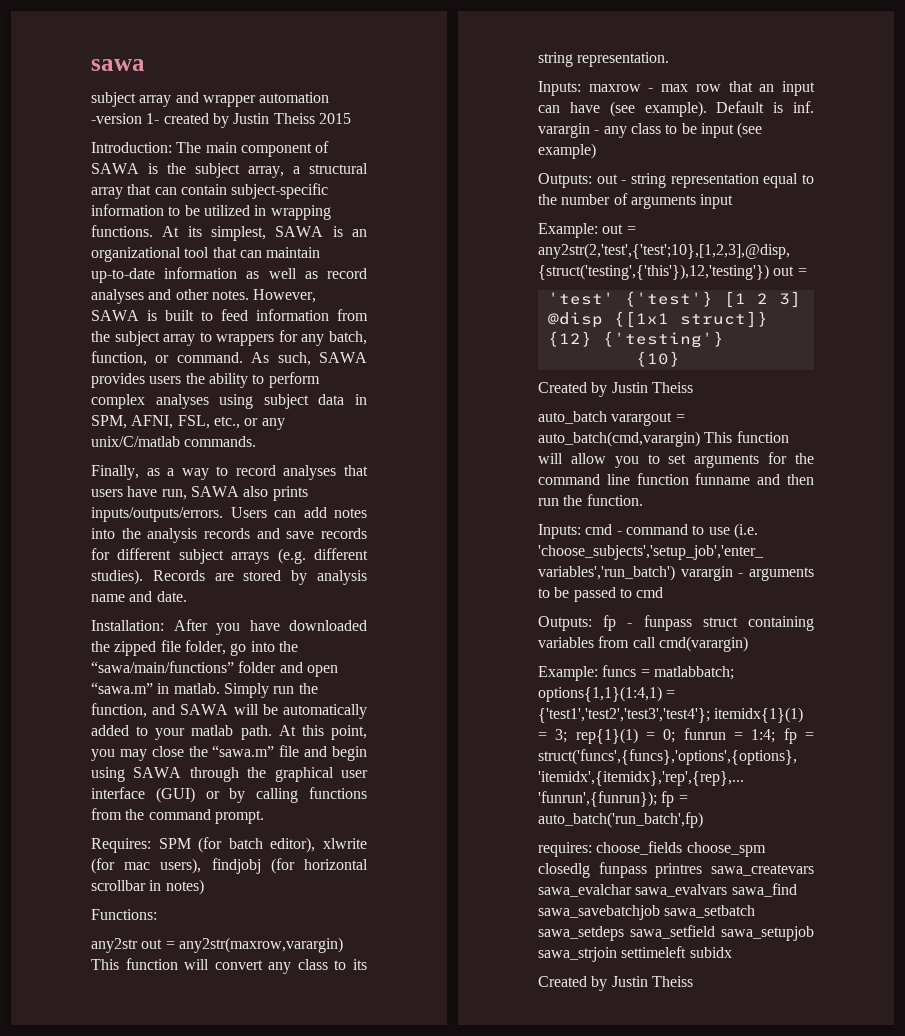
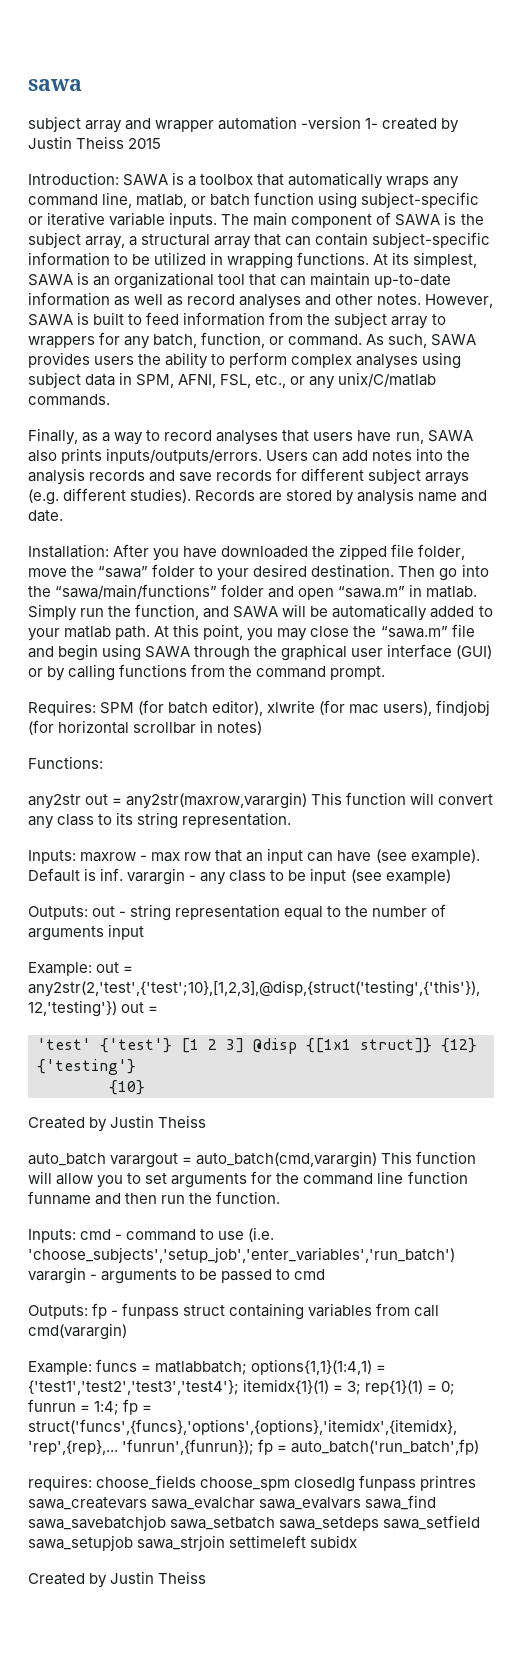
(172, 147) none -> [123,172,460,189] [28,192,480,209] [28,212,218,228] SAWA is a toolbox that automatically wraps any command line, matlab, or batch function using subject-specific or iterative variable inputs.
(226, 647) none -> [28,564,436,581] move the “sawa” folder to your desired destination. Then

